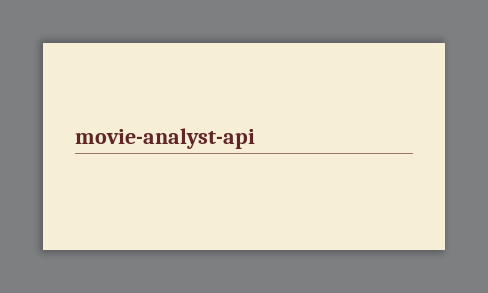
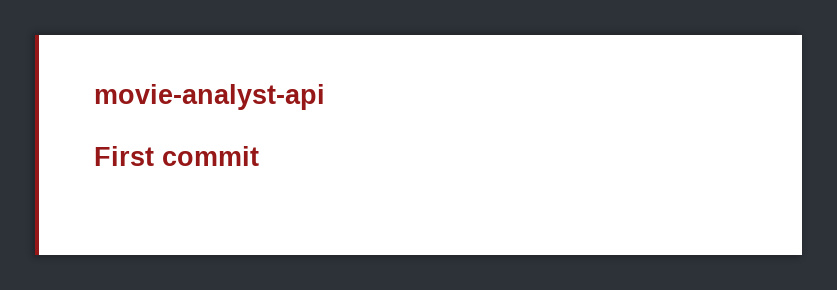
(255, 138) none -> [94,146,259,166] // First commit

